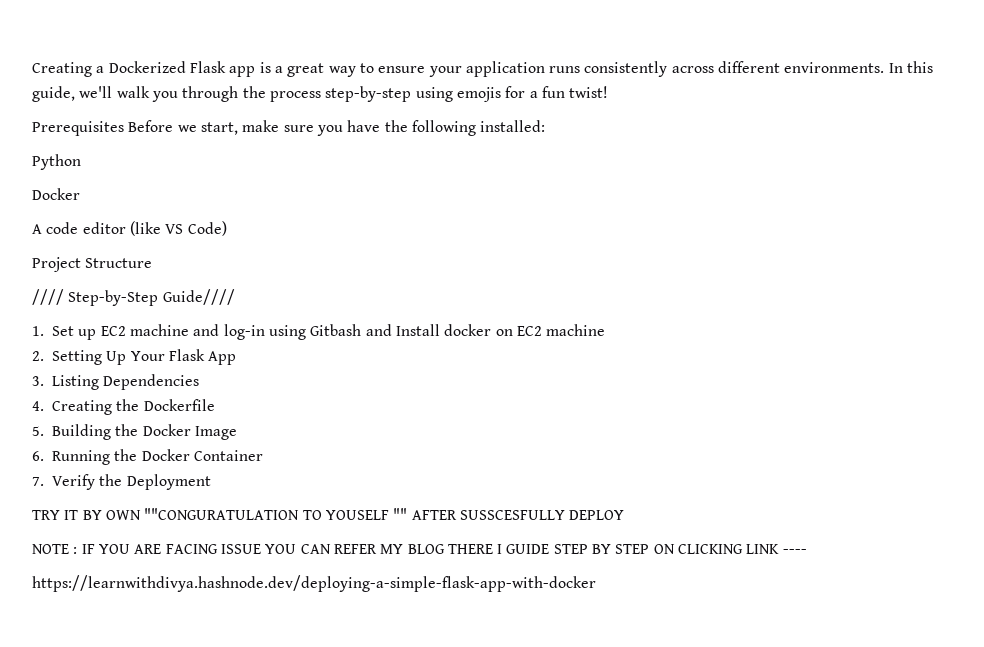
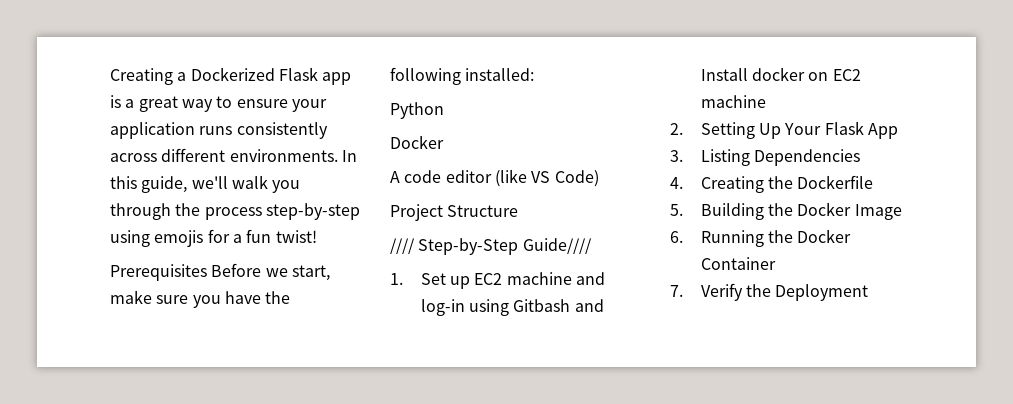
[32,508,625,520] [32,544,807,554] [32,575,596,592] // TRY IT BY OWN ""CONGURATULATION TO YOUSELF "" AFTER SUSSCESFULLY DEPLOY // NOTE : IF YOU ARE FACING ISSUE YOU CAN REFER MY BLOG THERE I GUIDE STEP BY STEP ON CLICKING LINK ---- // https://learnwithdivya.hashnode.dev/deploying-a-simple-flask-app-with-docker -> (869, 292) none

